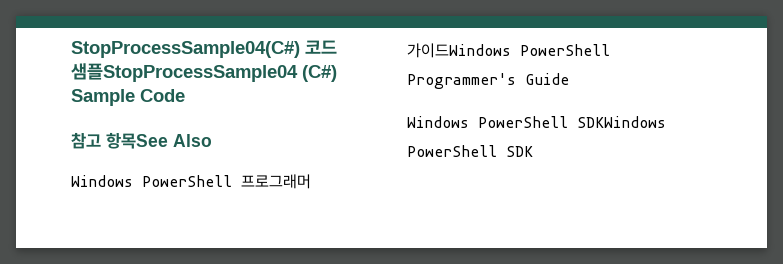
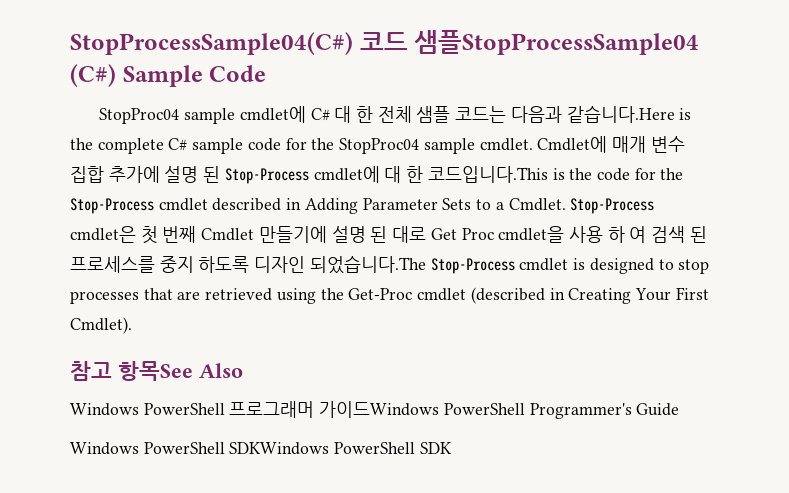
(185, 95) none -> [99,105,692,124] [70,136,685,154] [70,166,684,184] [70,198,655,214] [70,226,707,244] [70,255,710,274] [70,287,709,304] [70,317,132,334] // StopProc04 sample cmdlet에 C# 대 한 전체 샘플 코드는 다음과 같습니다.Here is the complete C# sample code for the StopProc04 sample cmdlet. Cmdlet에 매개 변수 집합 추가에 설명 된 Stop-Process cmdlet에 대 한 코드입니다.This is the code for the Stop-Process cmdlet described in Adding Parameter Sets to a Cmdlet. Stop-Process cmdlet은 첫 번째 Cmdlet 만들기에 설명 된 대로 Get Proc cmdlet을 사용 하 여 검색 된 프로세스를 중지 하도록 디자인 되었습니다.The Stop-Process cmdlet is designed to stop processes that are retrieved using the Get-Proc cmdlet (described in Creating Your First Cmdlet).

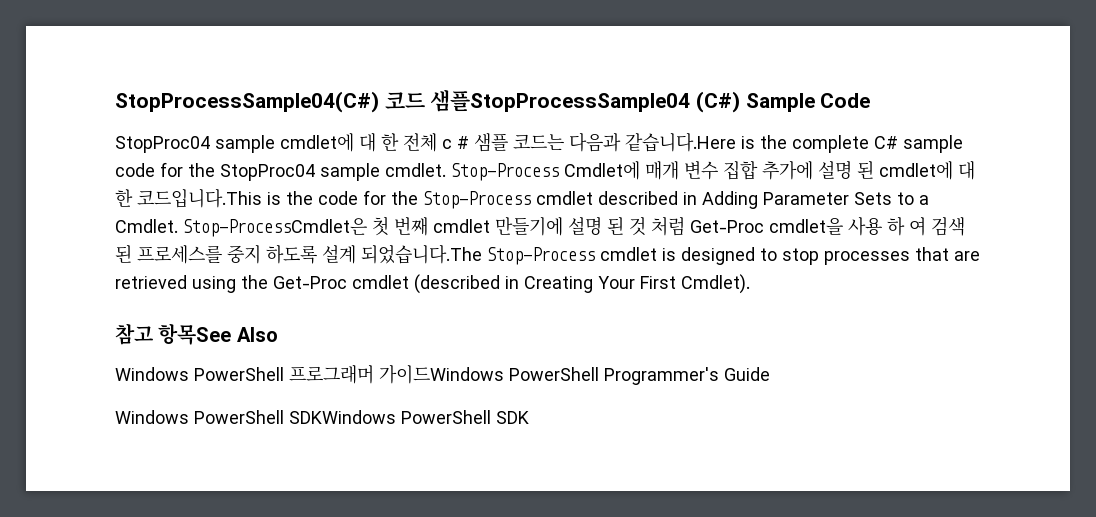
[310,108,330,121] C# -> (354, 142) none
(412, 114) none -> [442,136,469,149] c #
(533, 144) none -> [451,163,559,181] Stop-Process
[224,168,309,184] Stop-Process -> (874, 170) none
[570,198,655,214] [70,226,136,243] Stop-Process cmdlet은 -> [183,218,367,237] Stop-ProcessCmdlet은
[201,228,255,241] Cmdlet -> [433,219,490,233] cmdlet
[392,226,494,243] 대로 Get Proc -> [629,216,764,236] 것 처럼 Get-Proc
[254,256,306,273] 디자인 -> [322,245,356,264] 설계

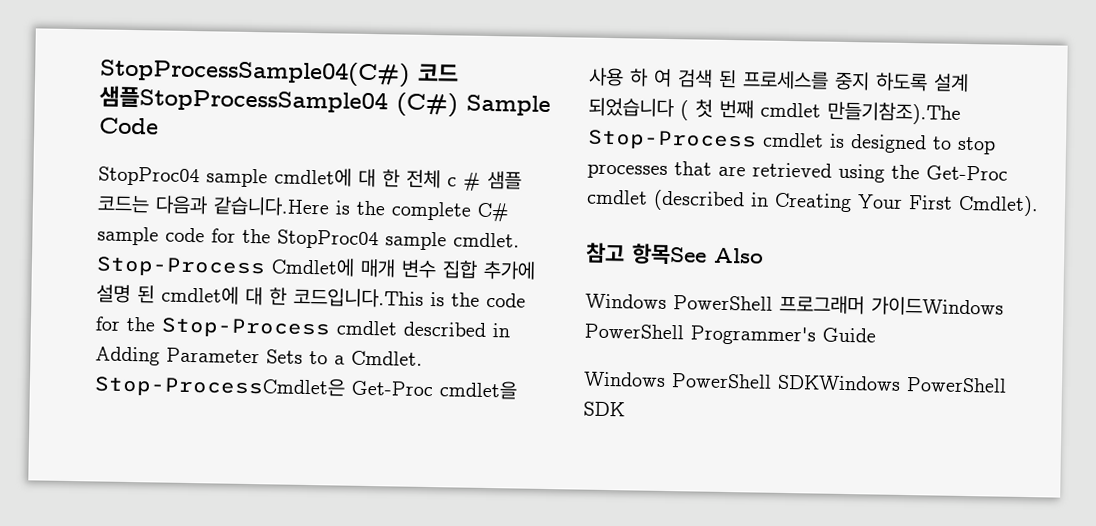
[372,216,685,236] 첫 번째 cmdlet 만들기에 설명 된 것 처럼 -> (346, 386) none
[361,244,482,264] 되었습니다.The -> [588,97,961,125] 되었습니다 ( 첫 번째 cmdlet 만들기참조).The

